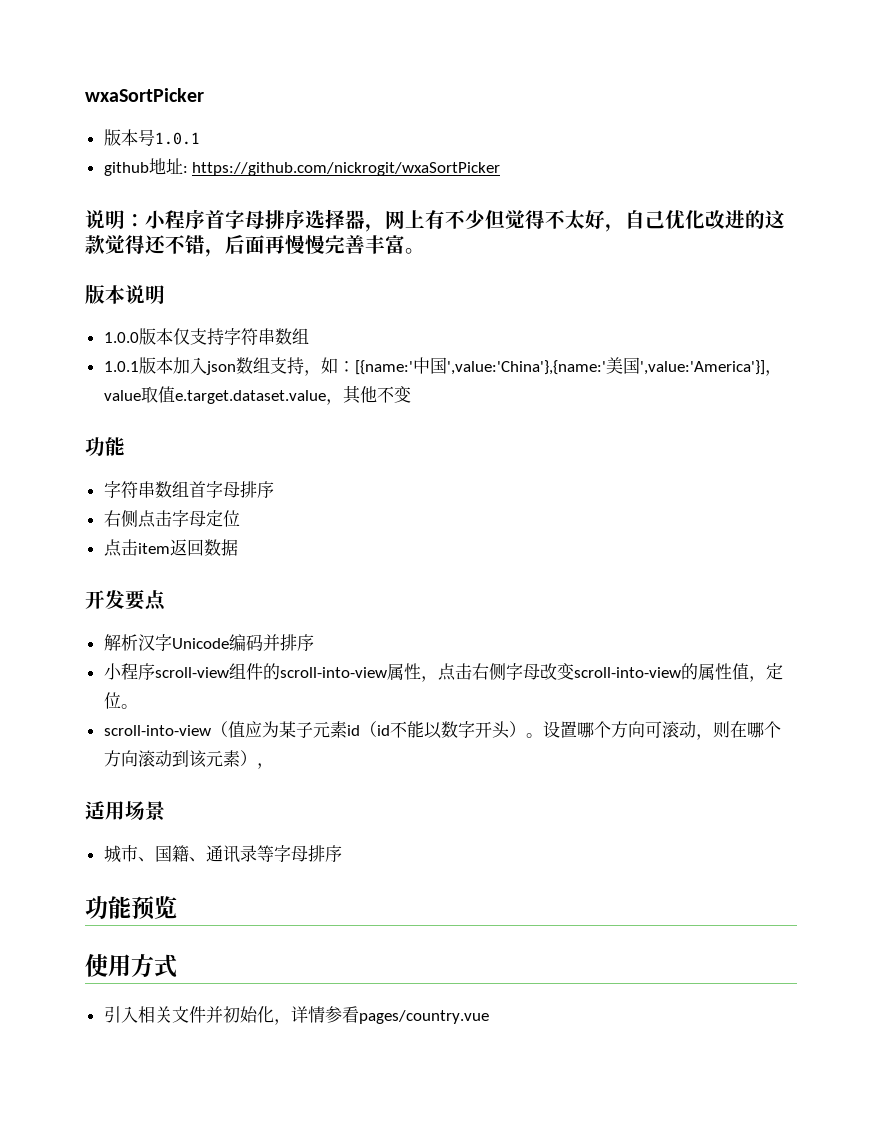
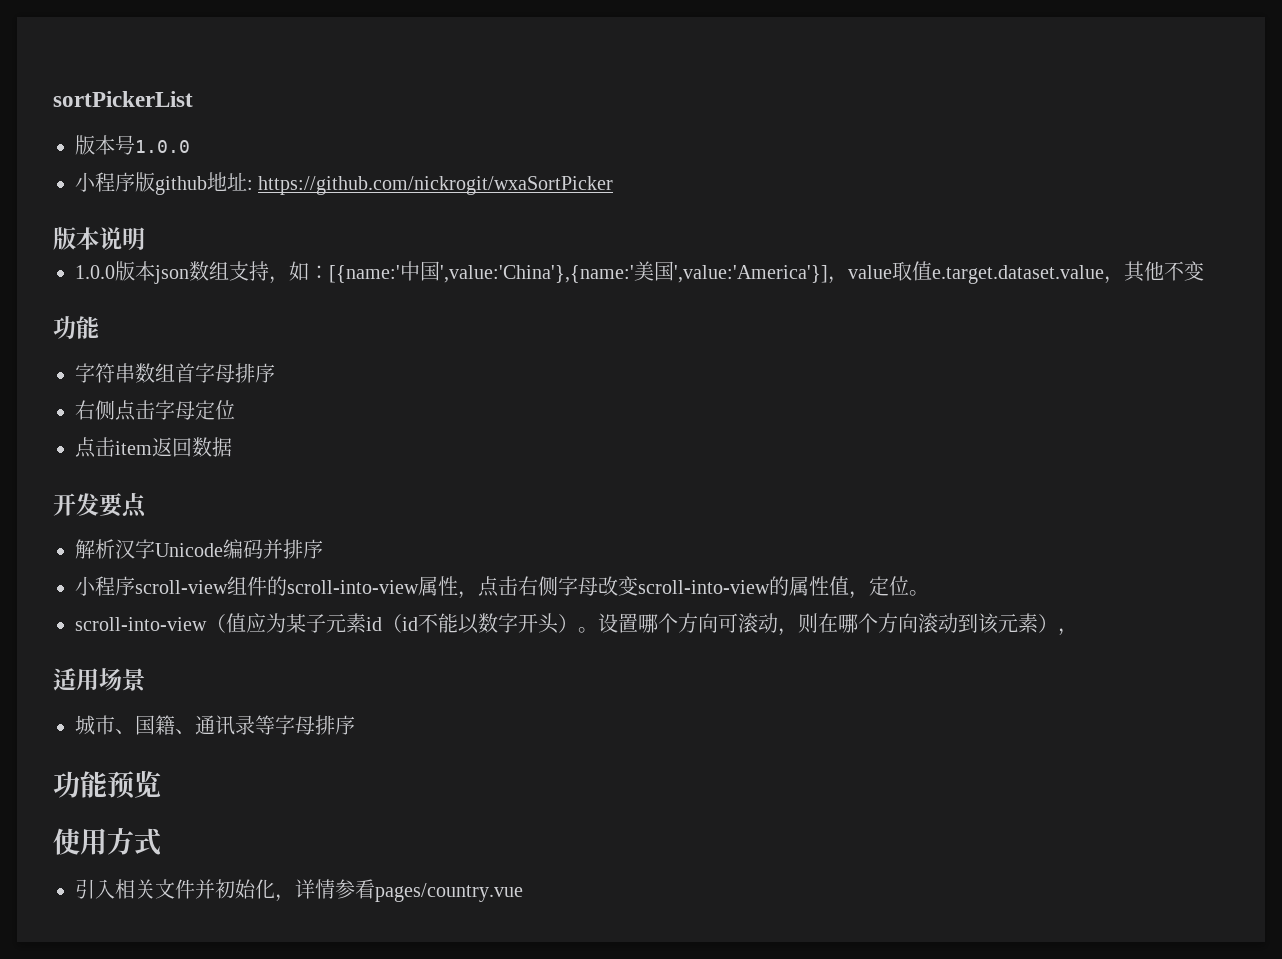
[85,88,204,102] wxaSortPicker -> [53,91,193,107] sortPickerList
[154,132,200,145] 1.0.1 // -> [135,140,190,153] [75,172,155,192] 1.0.0 // 小程序版
[85,209,785,232] [85,234,425,257] [85,284,165,304] [103,328,309,345] [103,357,207,374] 说明：小程序首字母排序选择器，网上有不少但觉得不太好，自己优化改进的这款觉得还不错，后面再慢慢完善丰富。 // 版本说明 // 1.0.0版本仅支持字符串数组 // 1.0.1版本加入 -> [53,227,145,250] [75,261,155,281] 版本说明 // 1.0.0版本

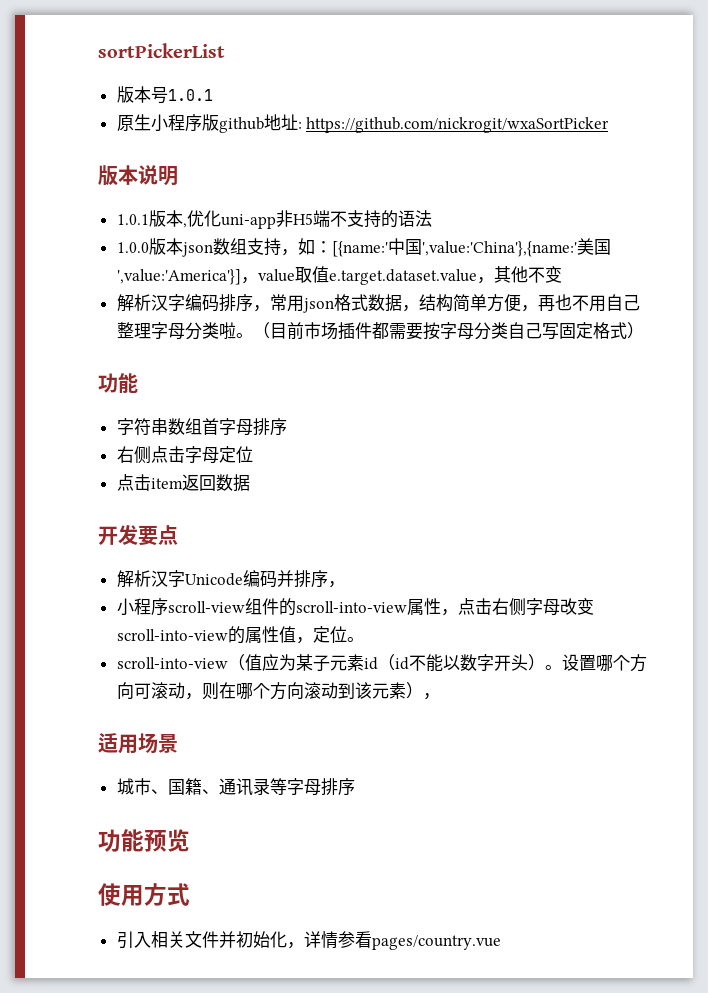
[135,140,190,153] 1.0.0 // -> [167,89,213,101] [116,114,151,131] 1.0.1 // 原生
(145, 238) none -> [116,210,432,229] // 1.0.1版本,优化uni-app非H5端不支持的语法
(1204, 271) none -> [116,294,640,313] [116,322,644,340] // 解析汉字编码排序，常用json格式数据，结构简单方便，再也不用自己整理字母分类啦。（目前市场插件都需要按字母分类自己写固定格式）
(323, 549) none -> [327,581,345,588] ，

